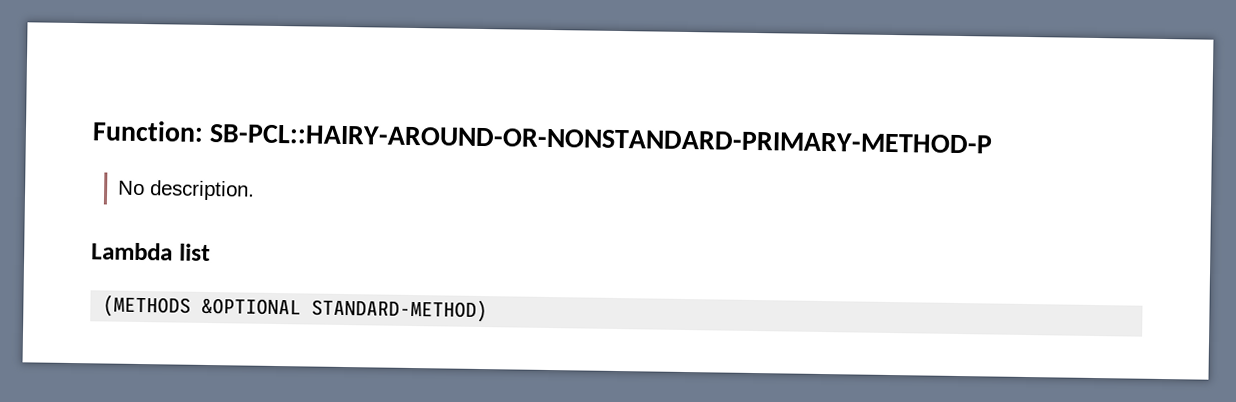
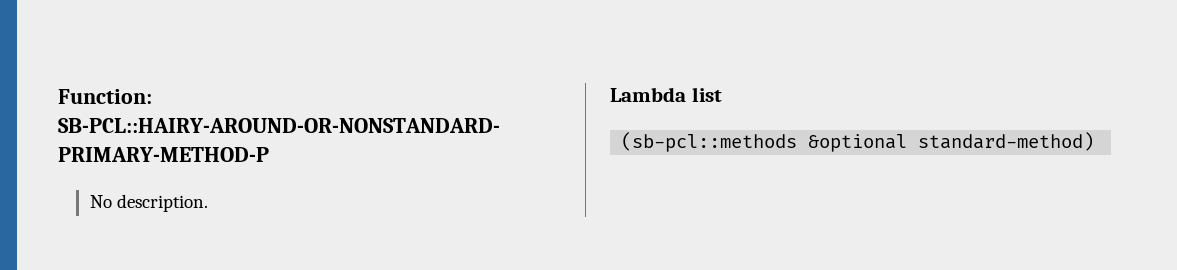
[102,294,489,323] (METHODS &OPTIONAL STANDARD-METHOD) -> [621,132,1095,152] (sb-pcl::methods &optional standard-method)

